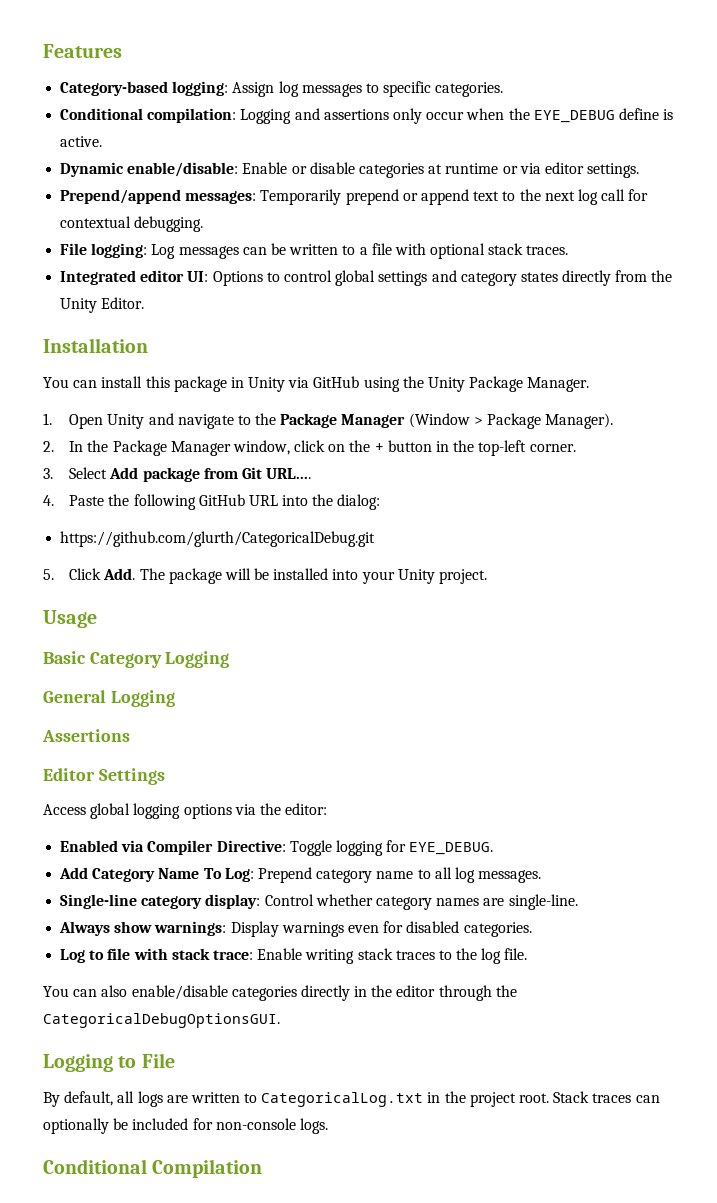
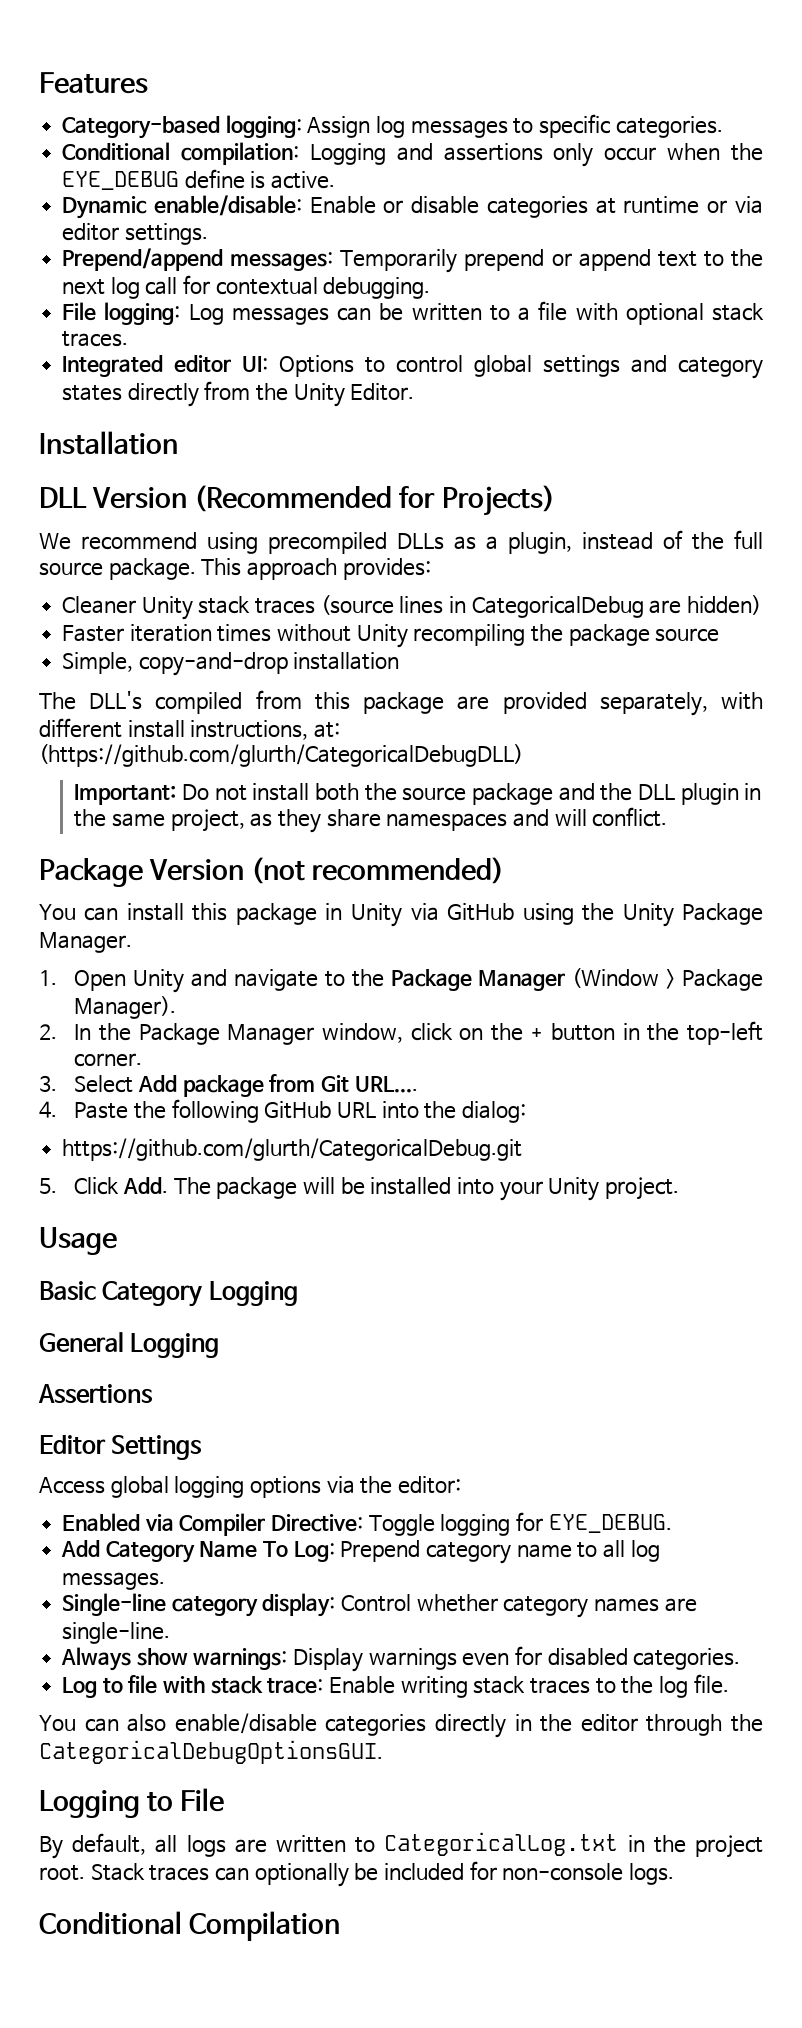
(148, 345) none -> [39,485,555,516] [39,530,764,554] [39,558,431,580] [62,595,762,620] [62,624,720,648] [62,652,400,676] [39,690,763,716] [39,718,340,740] [39,744,523,767] [74,783,762,805] [74,807,668,833] [39,857,505,887] // DLL Version (Recommended for Projects) // We recommend using precompiled DLLs as a plugin, instead of the full source package. This approach provides: // Cleaner Unity stack traces (source lines in CategoricalDebug are hidden) // Faster iteration times without Unity recompiling the package source // Simple, copy-and-drop installation // The DLL's compiled from this package are provided separately, with different install instructions, at: (https://github.com/glurth/CategoricalDebugDLL) // Important: Do not install both the source package and the DLL plugin in the same project, as they share namespaces and will conflict. // Package Version (not recommended)

